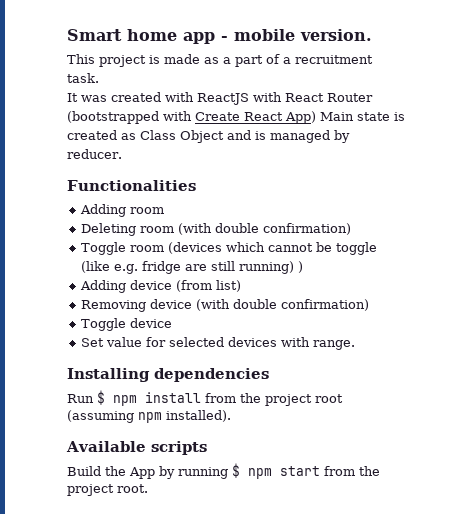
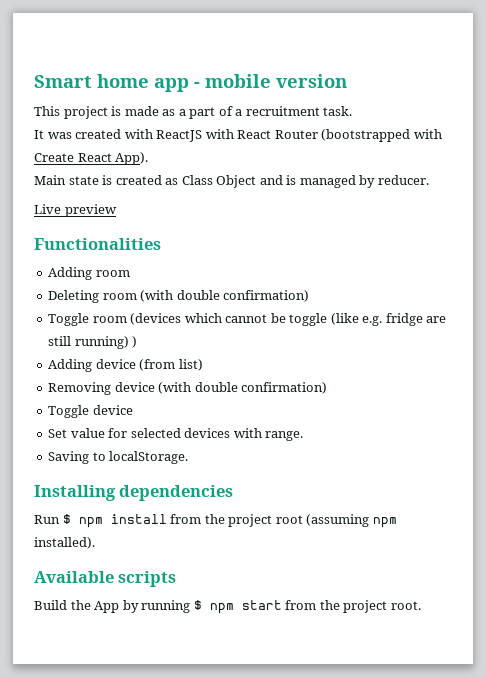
[300,29,372,41] version. -> [276,74,347,88] version
[285,111,316,124] App) -> [115,152,149,165] App). //
(122, 154) none -> [34,204,117,217] // Live preview
(355, 345) none -> [48,451,189,464] // Saving to localStorage.

